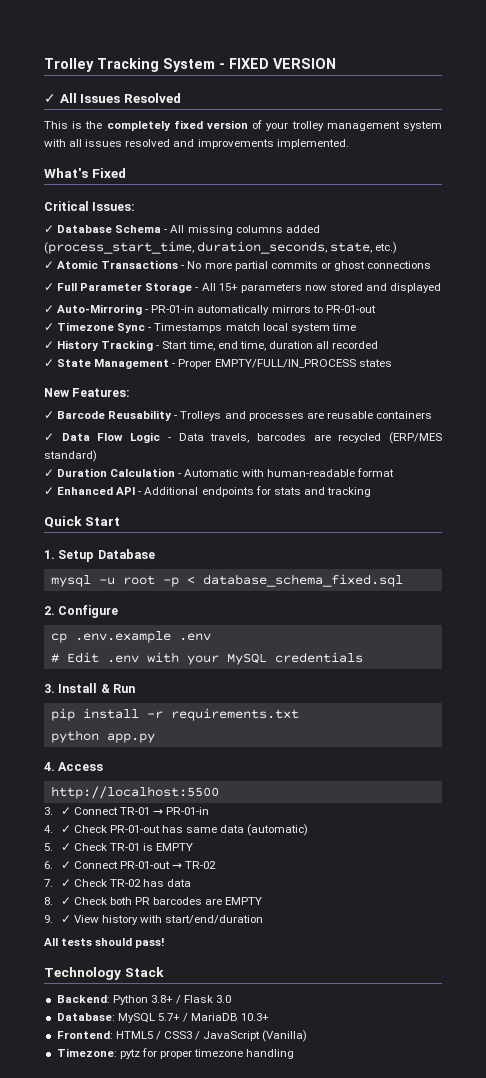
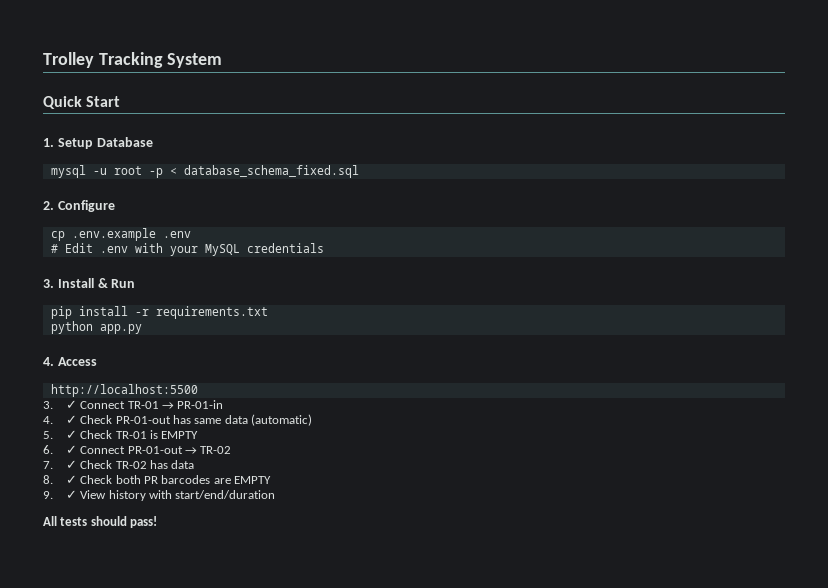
[219,58,336,69] [44,93,181,103] [44,120,442,131] [44,139,349,149] [44,168,126,178] [44,201,136,211] [44,225,320,235] [44,241,398,254] [44,260,432,271] [44,283,442,293] [44,304,376,315] [44,322,356,333] [44,340,379,351] [44,359,392,369] [44,388,131,397] [44,410,432,421] [44,432,442,444] [44,450,97,462] [44,468,394,477] [44,486,371,497] - FIXED VERSION // ✓ All Issues Resolved // This is the completely fixed version of your trolley management system with all issues resolved and improvements implemented. // What's Fixed // Critical Issues: // ✓ Database Schema - All missing columns added (process_start_time, duration_seconds, state, etc.) // ✓ Atomic Transactions - No more partial commits or ghost connections // ✓ Full Parameter Storage - All 15+ parameters now stored and displayed // ✓ Auto-Mirroring - PR-01-in automatically mirrors to PR-01-out // ✓ Timezone Sync - Timestamps match local system time // ✓ History Tracking - Start time, end time, duration all recorded // ✓ State Management - Proper EMPTY/FULL/IN_PROCESS states // New Features: // ✓ Barcode Reusability - Trolleys and processes are reusable containers // ✓ Data Flow Logic - Data travels, barcodes are recycled (ERP/MES standard) // ✓ Duration Calculation - Automatic with human-readable format // ✓ Enhanced API - Additional endpoints for stats and tracking -> (223, 60) none
[44,967,164,980] [56,995,232,1005] [56,1013,270,1023] [56,1030,308,1042] [56,1048,295,1059] // Technology Stack // Backend: Python 3.8+ / Flask 3.0 // Database: MySQL 5.7+ / MariaDB 10.3+ // Frontend: HTML5 / CSS3 / JavaScript (Vanilla) // Timezone: pytz for proper timezone handling -> (158, 522) none

